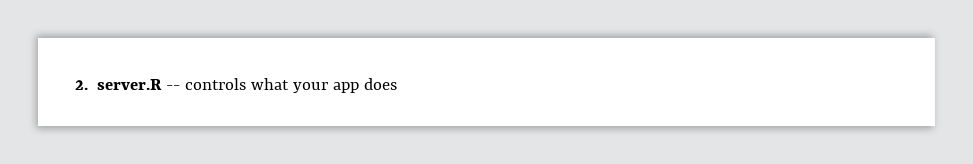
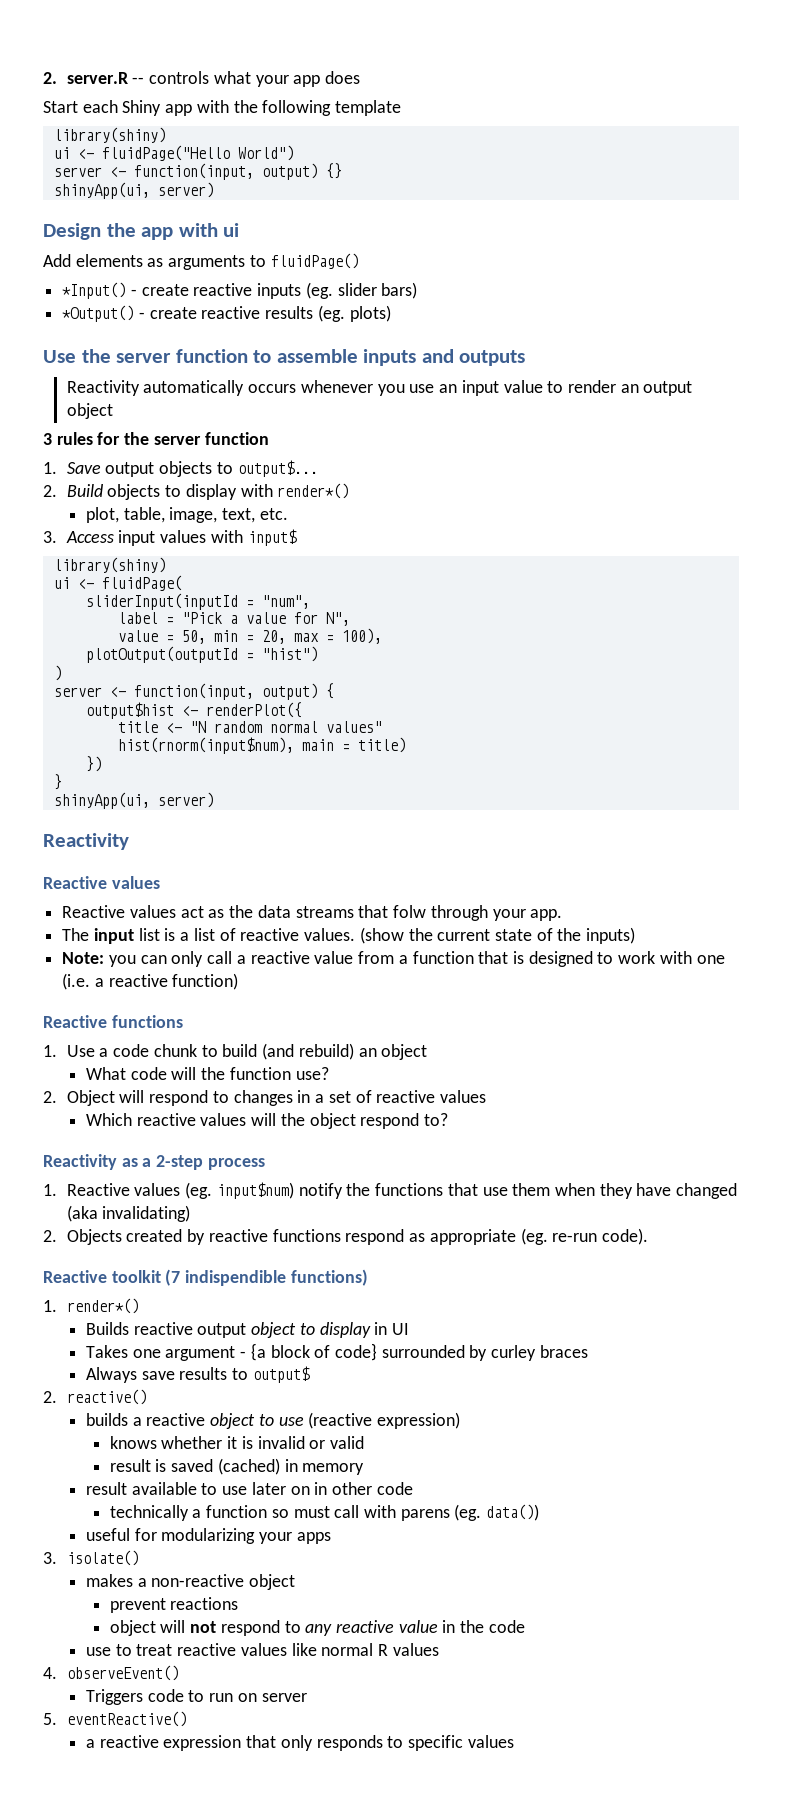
(398, 84) none -> [43,100,402,116] [53,127,166,143] [53,145,294,161] [53,163,342,180] [53,182,214,199] [43,223,240,240] [43,253,359,270] [62,282,418,299] [62,305,391,322] [43,349,526,366] [66,380,693,396] [66,403,113,419] [43,432,269,445] [43,460,318,477] [43,483,350,500] [85,507,288,523] [43,529,297,546] [53,557,166,573] [53,575,182,591] [85,593,310,610] [117,612,350,626] [117,628,382,644] [85,646,318,663] [53,665,62,681] [53,683,334,700] [85,702,302,719] [117,721,382,733] [117,737,406,754] [85,756,102,772] [53,774,62,790] [53,792,214,809] [43,833,129,850] [43,876,160,889] [62,905,563,921] [62,927,636,944] [62,951,725,967] [62,973,239,990] [43,1015,183,1028] [43,1043,428,1060] [85,1067,329,1080] [43,1090,486,1106] [85,1113,449,1129] [43,1154,265,1170] [43,1182,738,1199] [66,1205,191,1222] [43,1228,648,1245] [43,1269,368,1286] [43,1298,139,1314] [85,1322,410,1338] [85,1343,588,1361] [85,1366,310,1383] [43,1389,147,1405] [85,1412,461,1429] [109,1436,365,1449] [109,1458,365,1475] [85,1482,413,1495] [109,1504,540,1521] [85,1528,331,1544] [43,1550,139,1566] [85,1574,296,1590] [109,1597,239,1613] [109,1620,525,1636] [85,1643,439,1656] [43,1665,179,1681] [85,1689,307,1705] [43,1711,187,1727] [85,1735,514,1751] // Start each Shiny app with the following template // library(shiny) // ui <- fluidPage("Hello World") // server <- function(input, output) {} // shinyApp(ui, server) // Design the app with ui // Add elements as arguments to fluidPage() // *Input() - create reactive inputs (eg. slider bars) // *Output() - create reactive results (eg. plots) // Use the server function to assemble inputs and outputs // Reactivity automatically occurs whenever you use an input value to render an output object // 3 rules for the server function // 1. Save output objects to output$... // 2. Build objects to display with render*() // plot, table, image, text, etc. // 3. Access input values with input$ // library(shiny) // ui <- fluidPage( // sliderInput(inputId = "num", // label = "Pick a value for N", // value = 50, min = 20, max = 100), // plotOutput(outputId = "hist") // ) // server <- function(input, output) { // output$hist <- renderPlot({ // title <- "N random normal values" // hist(rnorm(input$num), main = title) // }) // } // shinyApp(ui, server) // Reactivity // Reactive values // Reactive values act as the data streams that folw through your app. // The input list is a list of reactive values. (show the current state of the inputs) // Note: you can only call a reactive value from a function that is designed to work with one (i.e. a reactive function) // Reactive functions // 1. Use a code chunk to build (and rebuild) an object // What code will the function use? // 2. Object will respond to changes in a set of reactive values // Which reactive values will the object respond to? // Reactivity as a 2-step process // 1. Reactive values (eg. input$num) notify the functions that use them when they have changed (aka invalidating) // 2. Objects created by reactive functions respond as appropriate (eg. re-run code). // Reactive toolkit (7 indispendible functions) // 1. render*() // Builds reactive output object to display in UI // Takes one argument - {a block of code} surrounded by curley braces // Always save results to output$ // 2. reactive() // builds a reactive object to use (reactive expression) // knows whether it is invalid or valid // result is saved (cached) in memory // result available to use later on in other code // technically a function so must call with parens (eg. data()) // useful for modularizing your apps // 3. isolate() // makes a non-reactive object // prevent reactions // object will not respond to any reactive value in the code // use to treat reactive values like normal R values // 4. observeEvent() // Triggers code to run on server // 5. eventReactive() // a reactive expression that only responds to specific values

